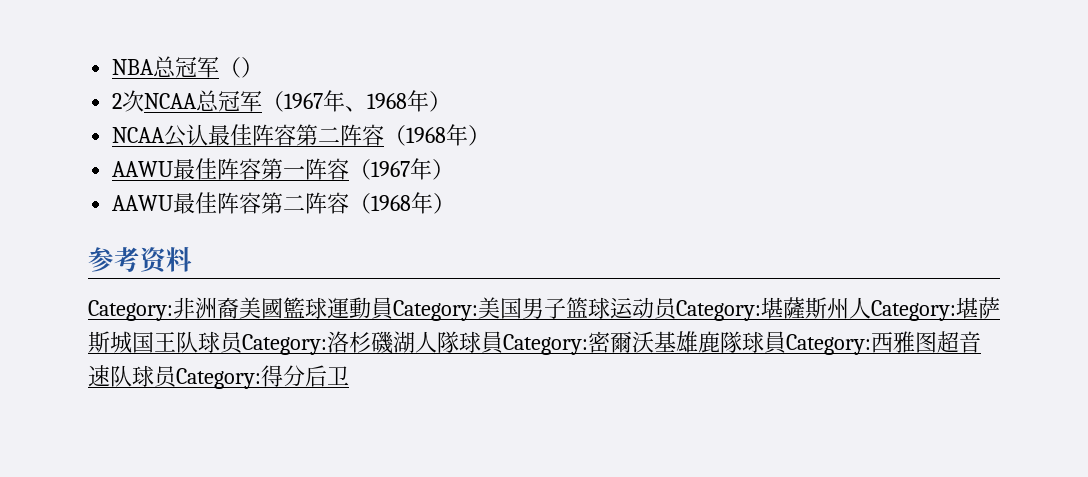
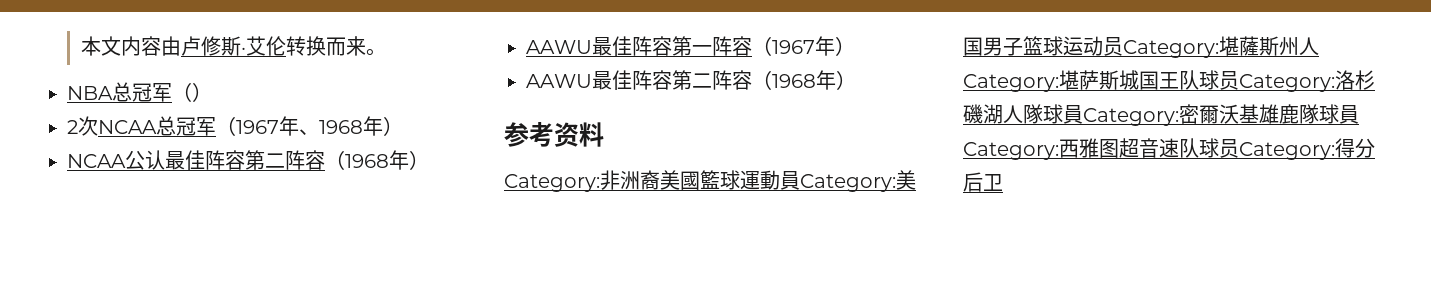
(112, 67) none -> [80,36,386,56] 本文内容由卢修斯·艾伦转换而来。 //

